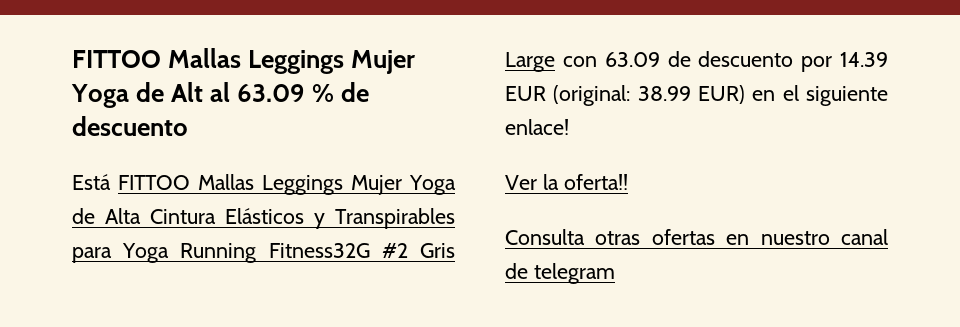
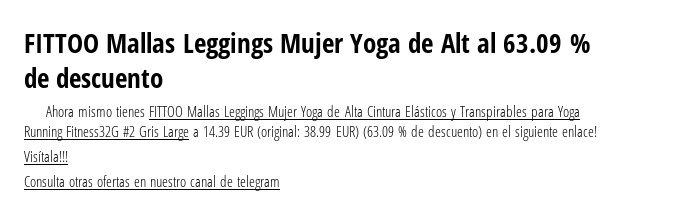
[72,174,111,190] Está -> [46,105,146,117] Ahora mismo tienes
[562,51,833,72] con 63.09 de descuento por -> [193,129,200,137] a
(745, 94) none -> [362,125,482,139] (63.09 % de descuento)
[505,174,628,190] Ver la oferta!! -> [24,150,68,162] Visítala!!!

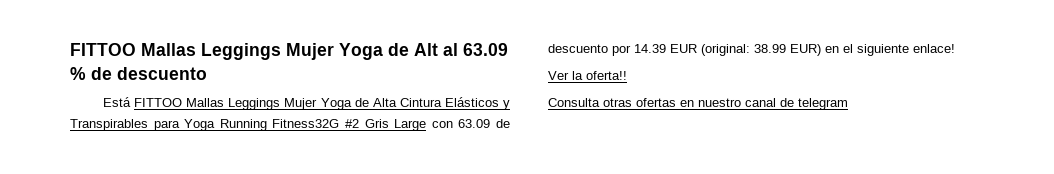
[46,105,146,117] Ahora mismo tienes -> [103,97,132,107] Está
[193,129,200,137] a -> [431,119,511,128] [548,44,631,56] con 63.09 de descuento por
[362,125,482,139] (63.09 % de descuento) -> (821, 50) none
[24,150,68,162] Visítala!!! -> [548,71,627,80] Ver la oferta!!

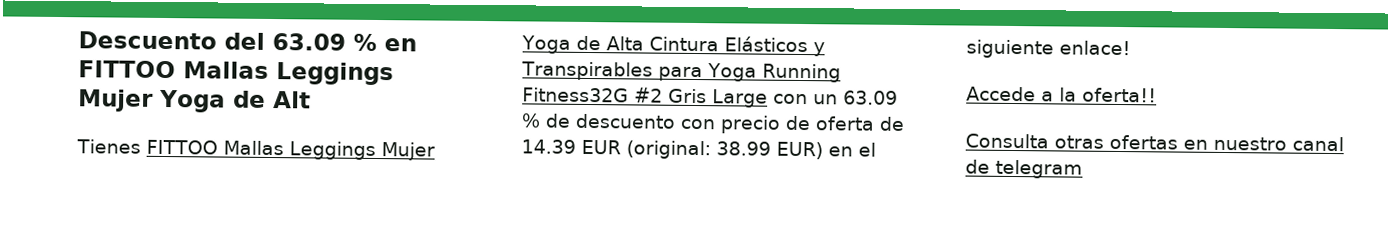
(70, 49) none -> [78,31,417,52] Descuento del 63.09 % en
[443,43,508,56] [70,67,207,80] [103,97,132,107] al 63.09 % de descuento // Está -> [76,139,141,154] // Tienes
[458,119,511,128] [548,44,631,56] 63.09 de descuento por -> [812,90,898,105] [521,113,905,134] un 63.09 % de descuento con precio de oferta de
[548,71,569,80] Ver -> [966,86,1054,102] Accede a

